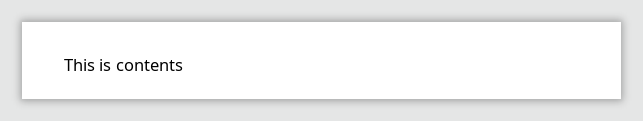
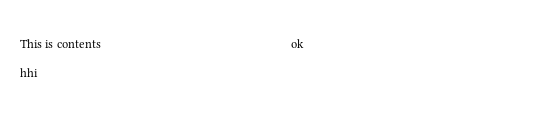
(183, 65) none -> [20,68,38,77] [291,39,304,48] // hhi // ok

